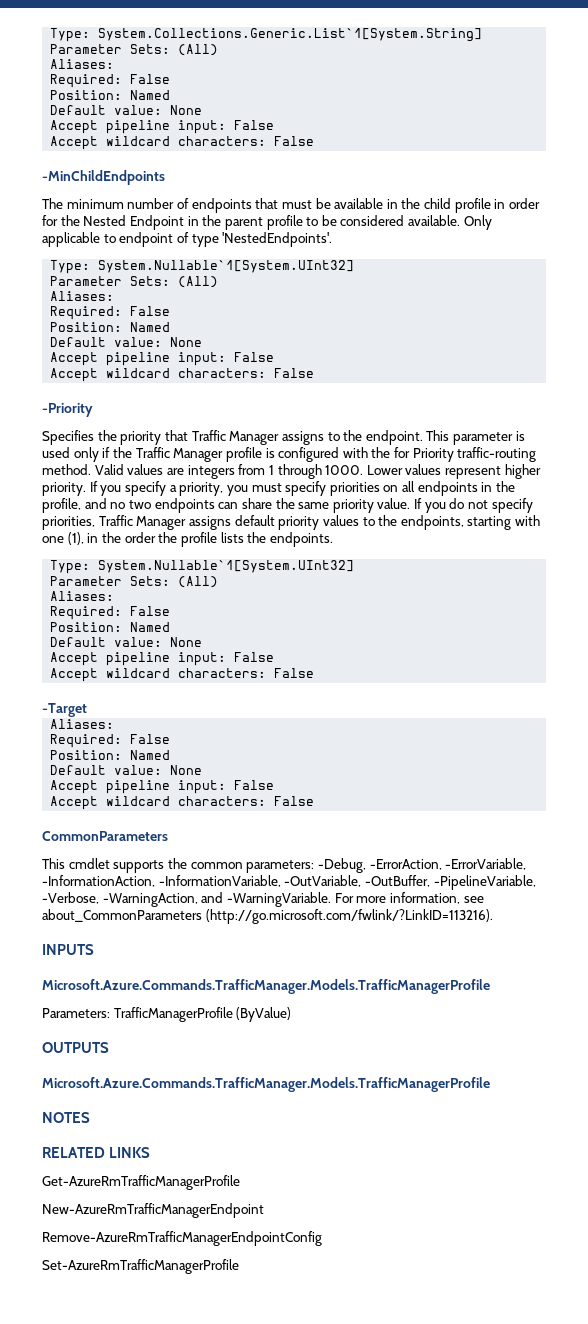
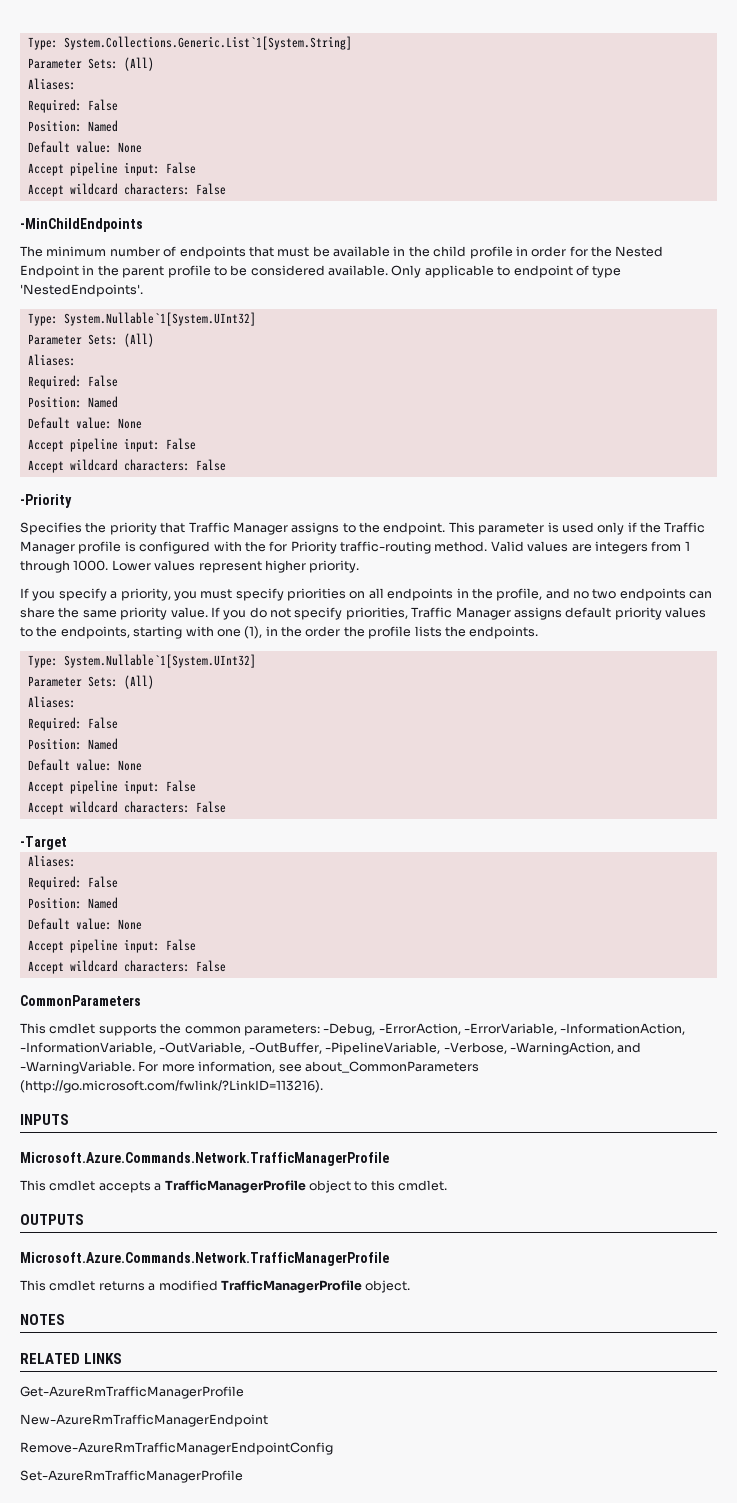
(86, 489) none -> (360, 566) //
[42,979,490,994] [42,1007,292,1022] [42,1042,109,1053] [42,1077,490,1092] Microsoft.Azure.Commands.TrafficManager.Models.TrafficManagerProfile // Parameters: TrafficManagerProfile (ByValue) // OUTPUTS // Microsoft.Azure.Commands.TrafficManager.Models.TrafficManagerProfile -> [20,1152,389,1166] [20,1180,447,1193] [20,1214,84,1225] [20,1252,389,1266] [20,1280,411,1293] Microsoft.Azure.Commands.Network.TrafficManagerProfile // This cmdlet accepts a TrafficManagerProfile object to this cmdlet. // OUTPUTS // Microsoft.Azure.Commands.Network.TrafficManagerProfile // This cmdlet returns a modified TrafficManagerProfile object.

